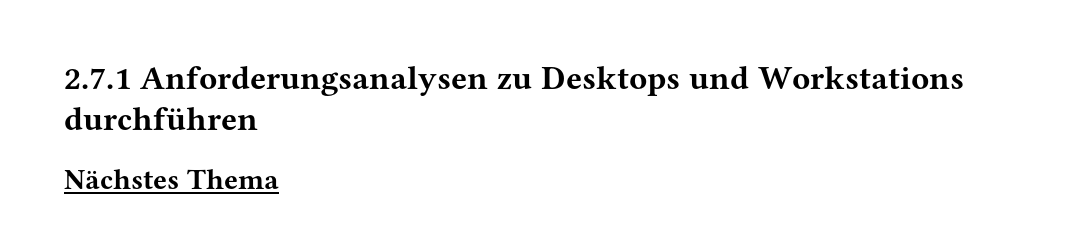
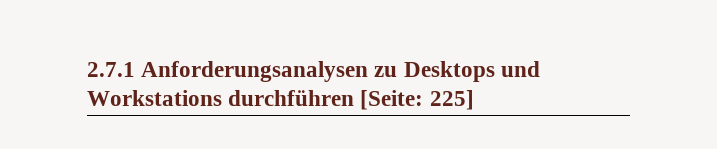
[64,169,279,189] // Nächstes Thema -> [360,90,474,110] [Seite: 225]

